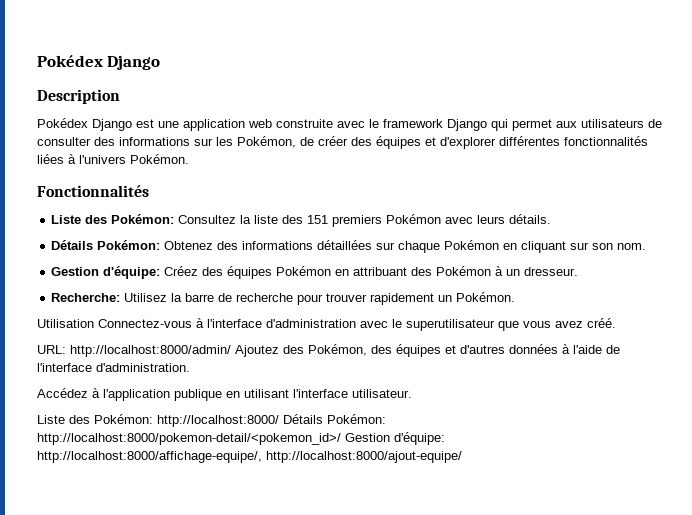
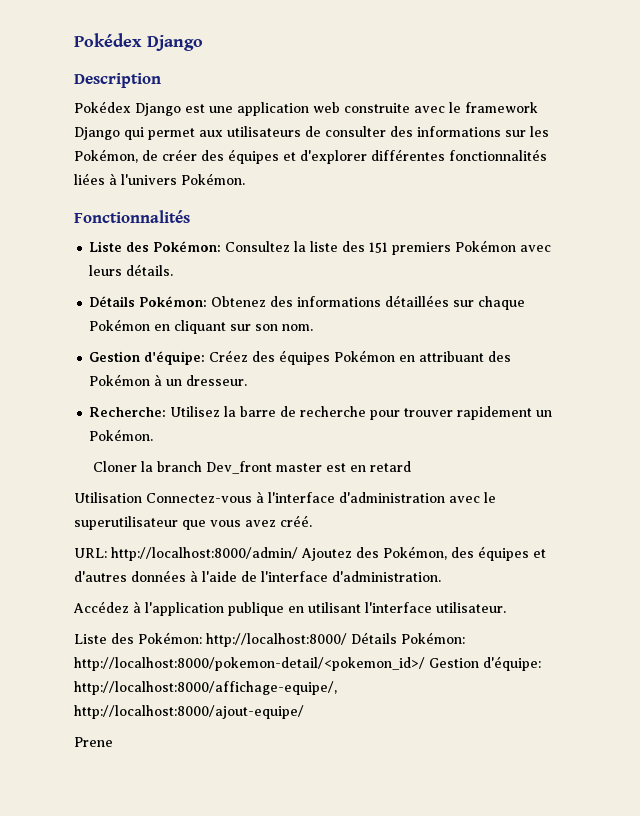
(516, 297) none -> [92,461,411,474] // Cloner la branch Dev_front master est en retard
(462, 457) none -> [74,737,113,747] // Prene

